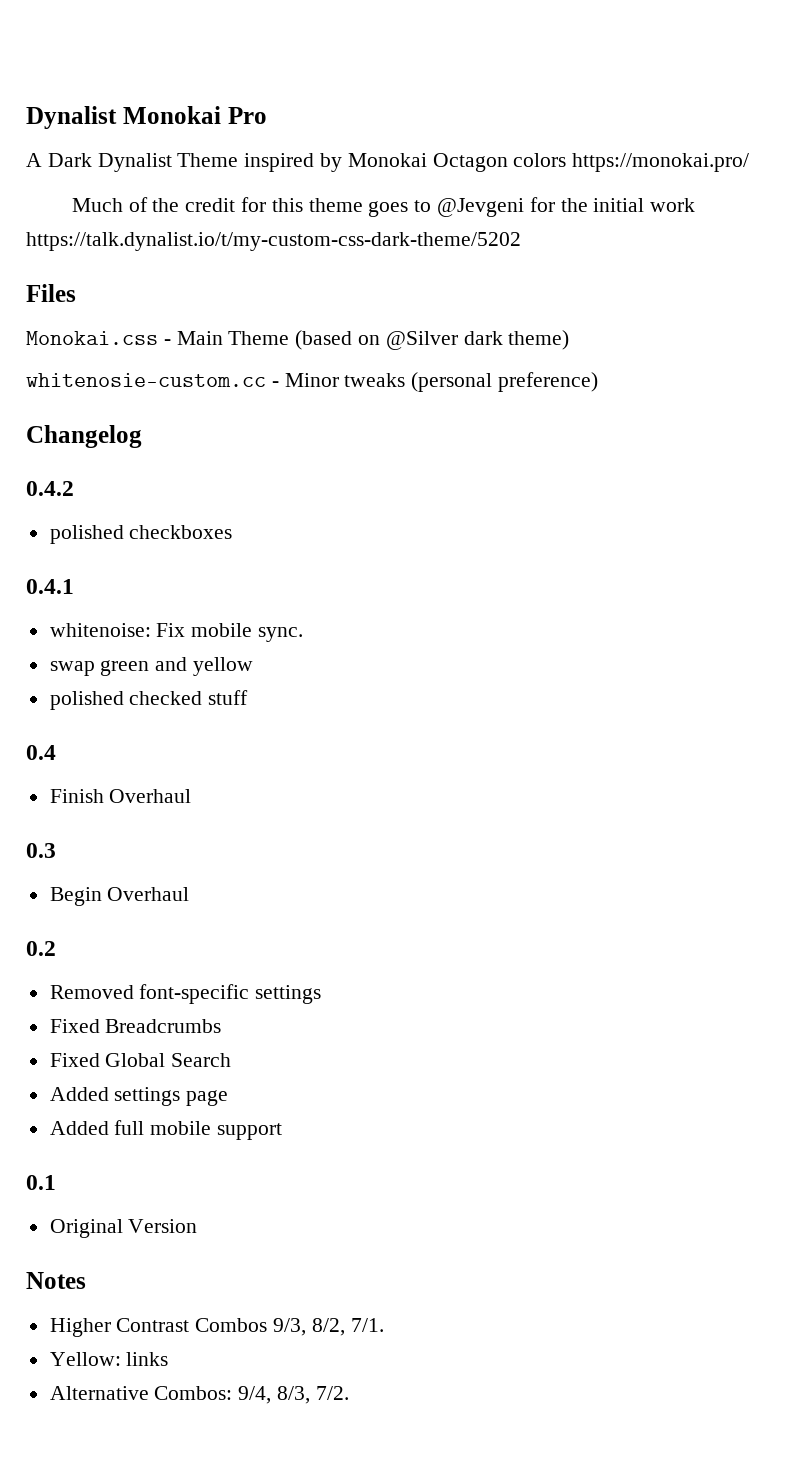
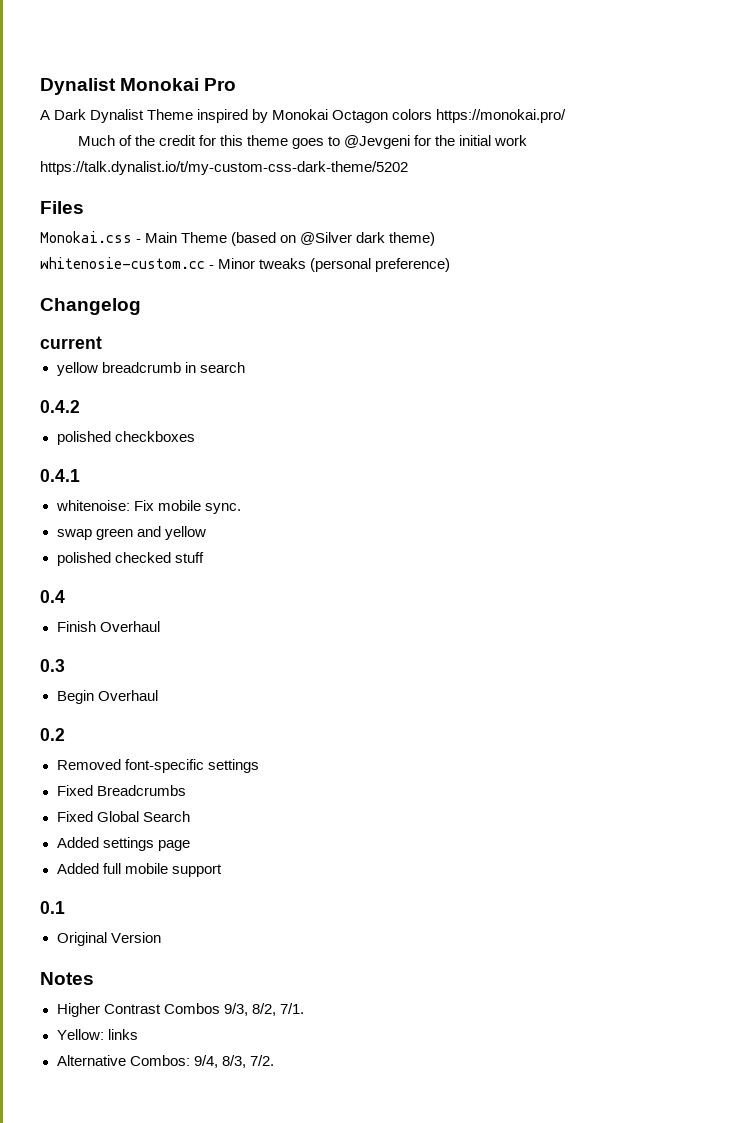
(142, 436) none -> [40,336,102,349] [56,362,245,376] // current // yellow breadcrumb in search

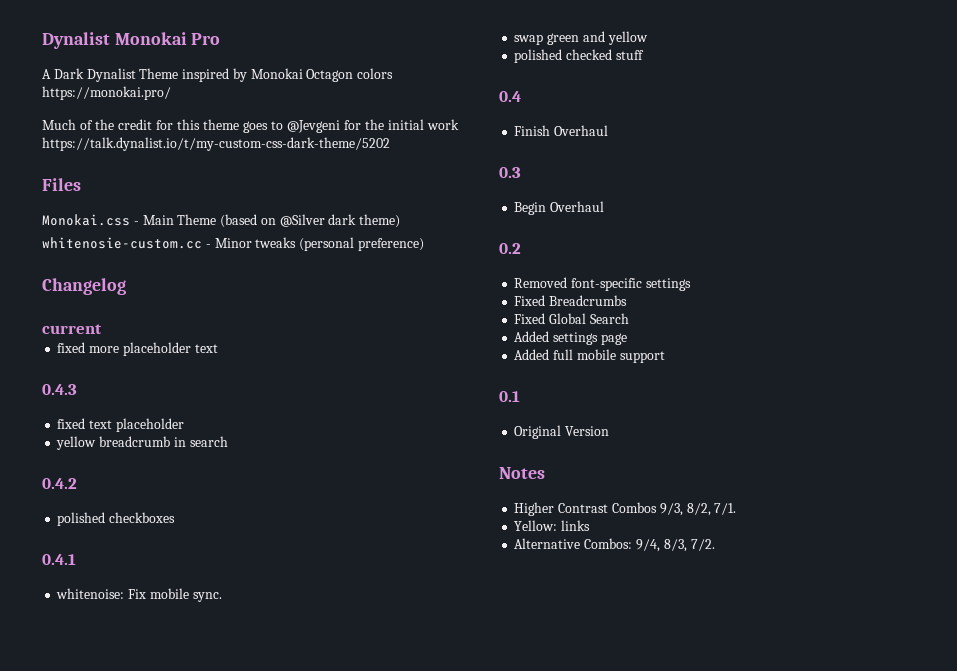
(102, 342) none -> [57,342,218,356] [42,384,77,395] [57,418,184,432] // fixed more placeholder text // 0.4.3 // fixed text placeholder

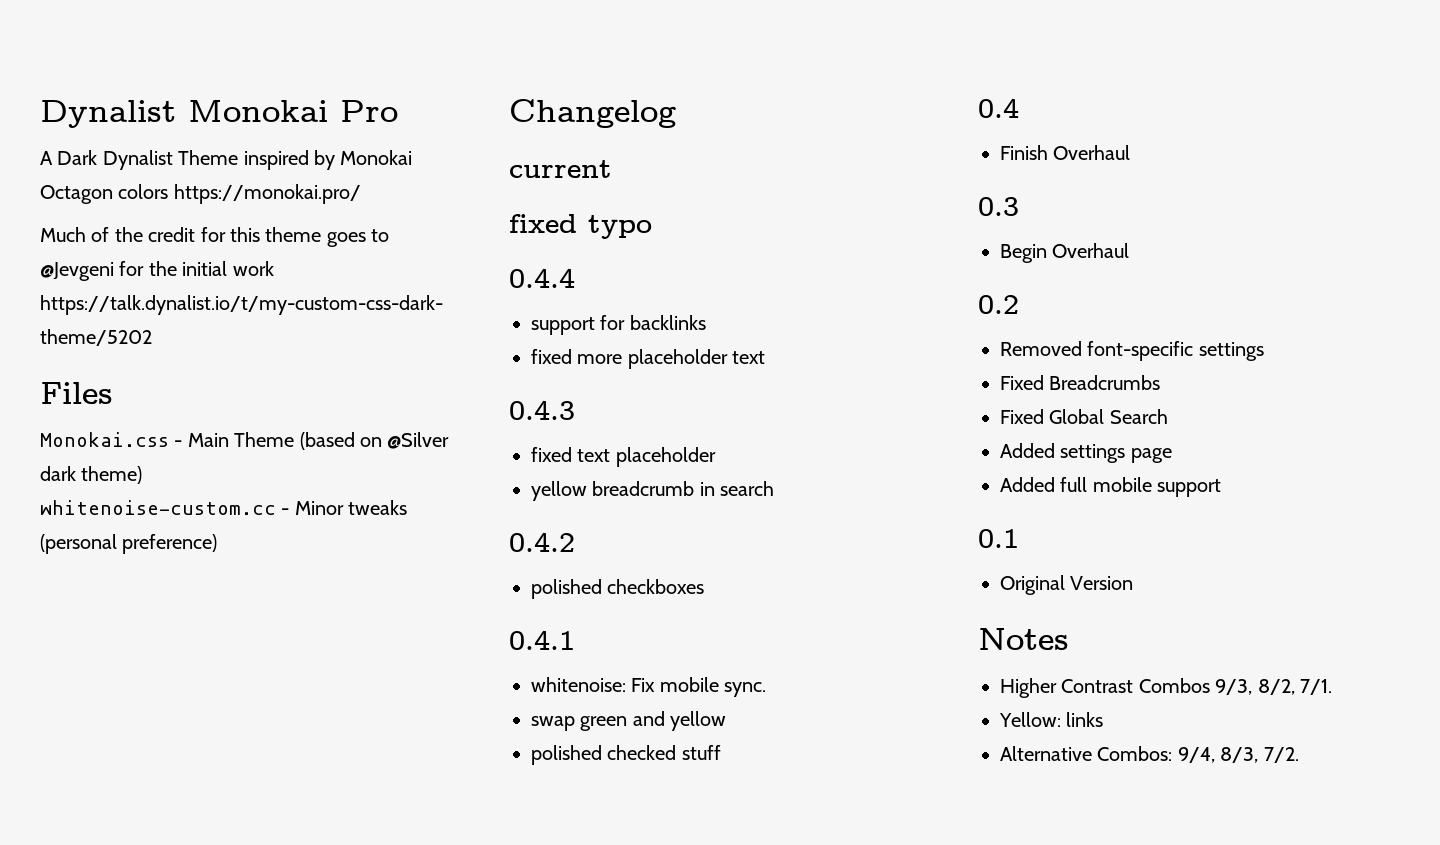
[42,237,202,249] whitenosie-custom.cc -> [40,500,276,515] whitenoise-custom.cc
(102, 329) none -> [509,214,652,239] [509,268,575,288] [531,315,706,335] // fixed typo // 0.4.4 // support for backlinks

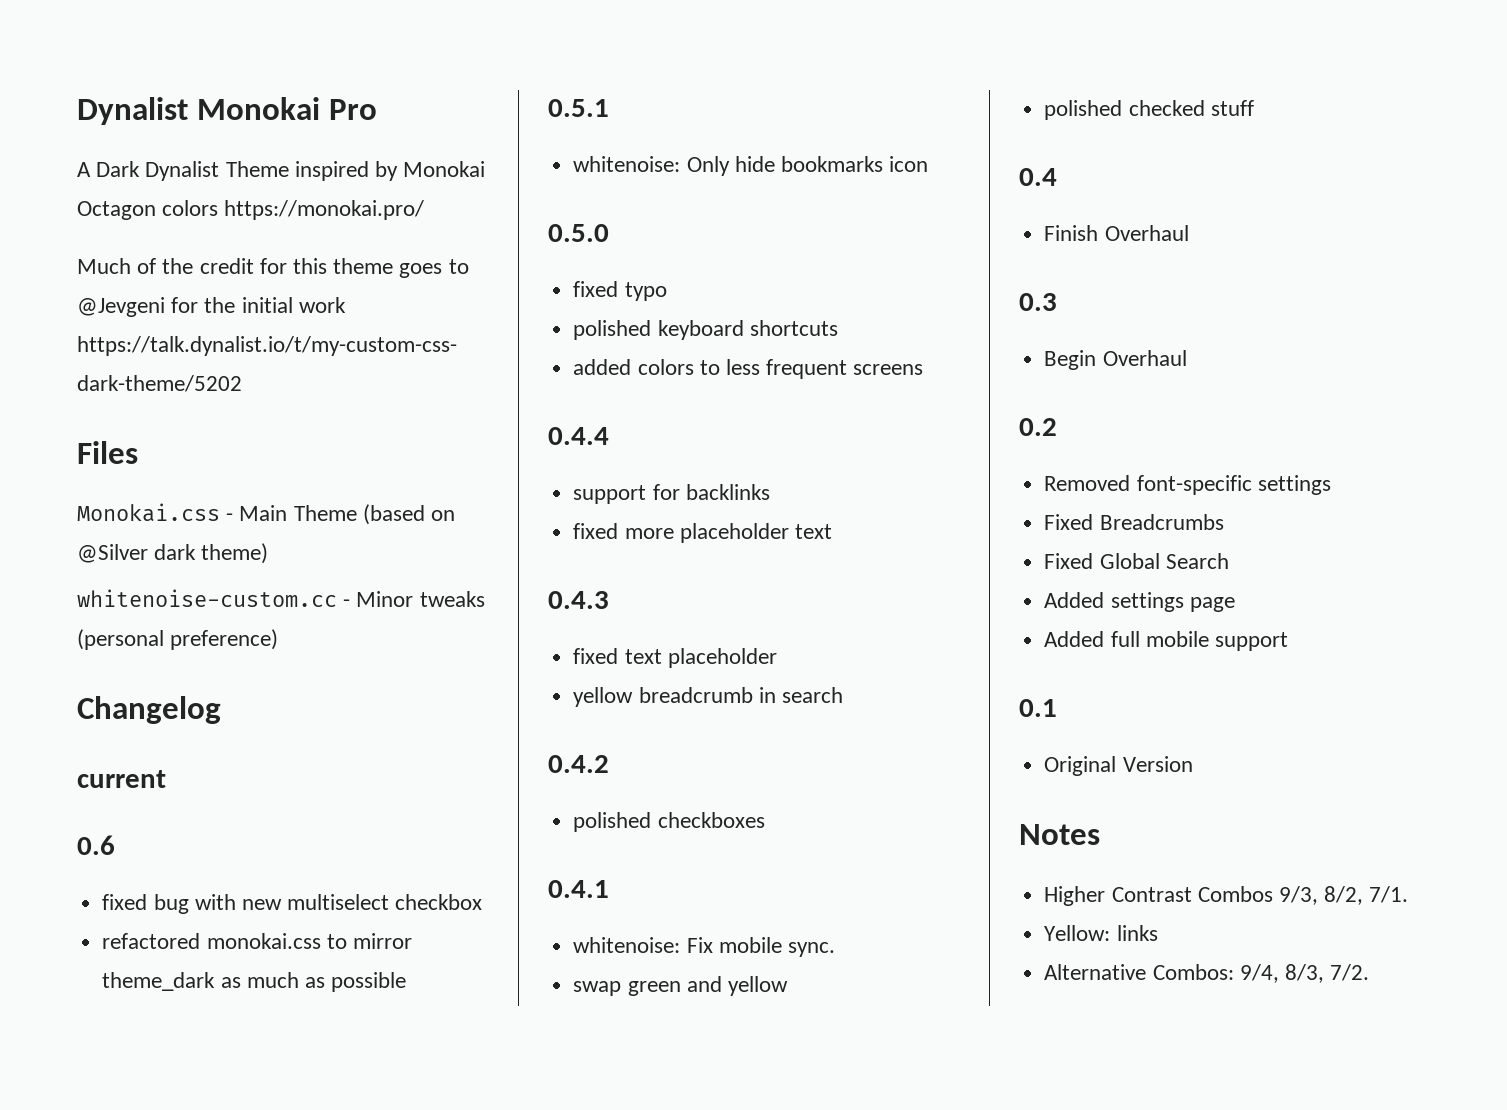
[509,214,652,239] fixed typo -> [77,835,115,855] [102,894,483,914] [102,933,412,949] [102,972,407,992] [548,99,609,117] [573,156,929,176] [548,224,609,242] [573,281,667,301] [573,320,838,340] [573,359,924,379] 0.6 // fixed bug with new multiselect checkbox // refactored monokai.css to mirror theme_dark as much as possible // 0.5.1 // whitenoise: Only hide bookmarks icon // 0.5.0 // fixed typo // polished keyboard shortcuts // added colors to less frequent screens

